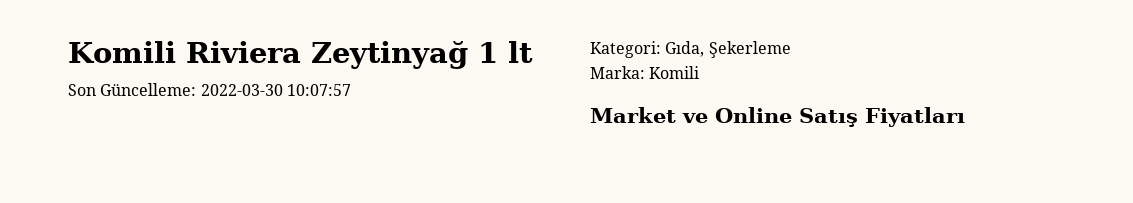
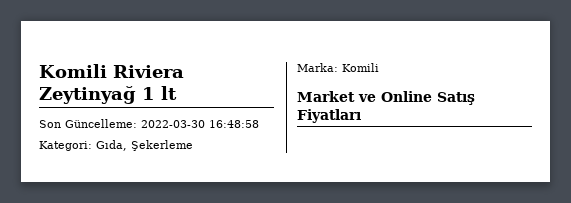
[286,84,351,96] 10:07:57 -> [209,120,259,128] 16:48:58

